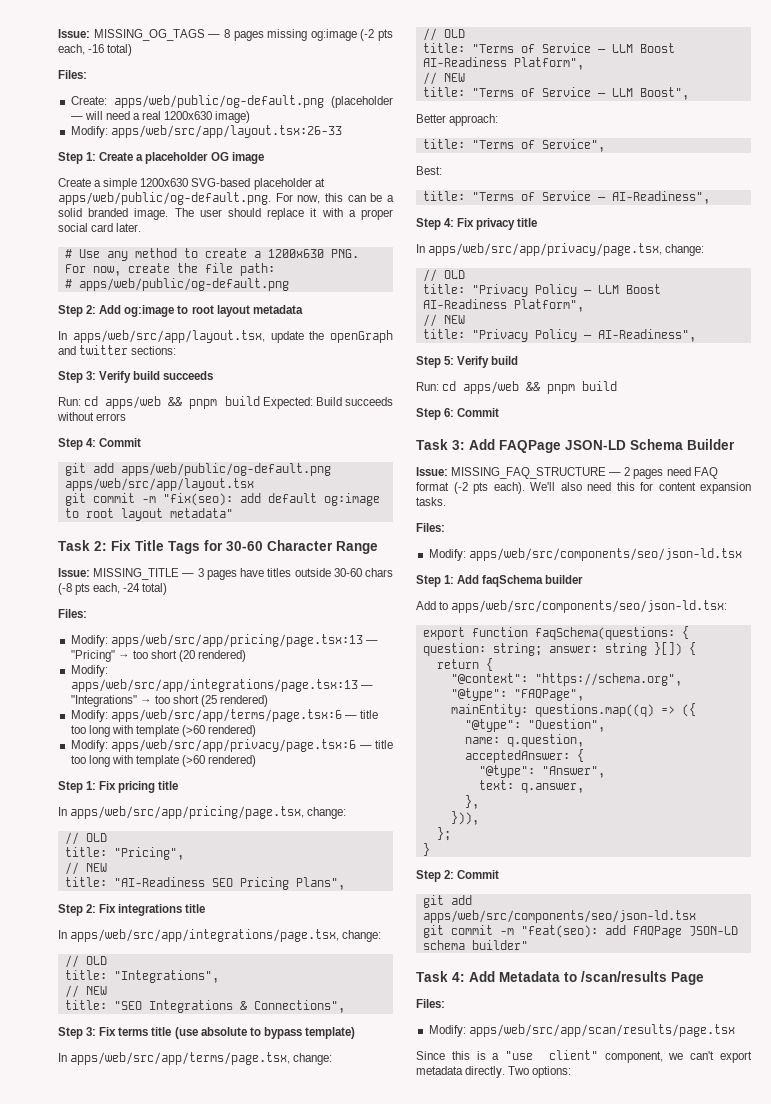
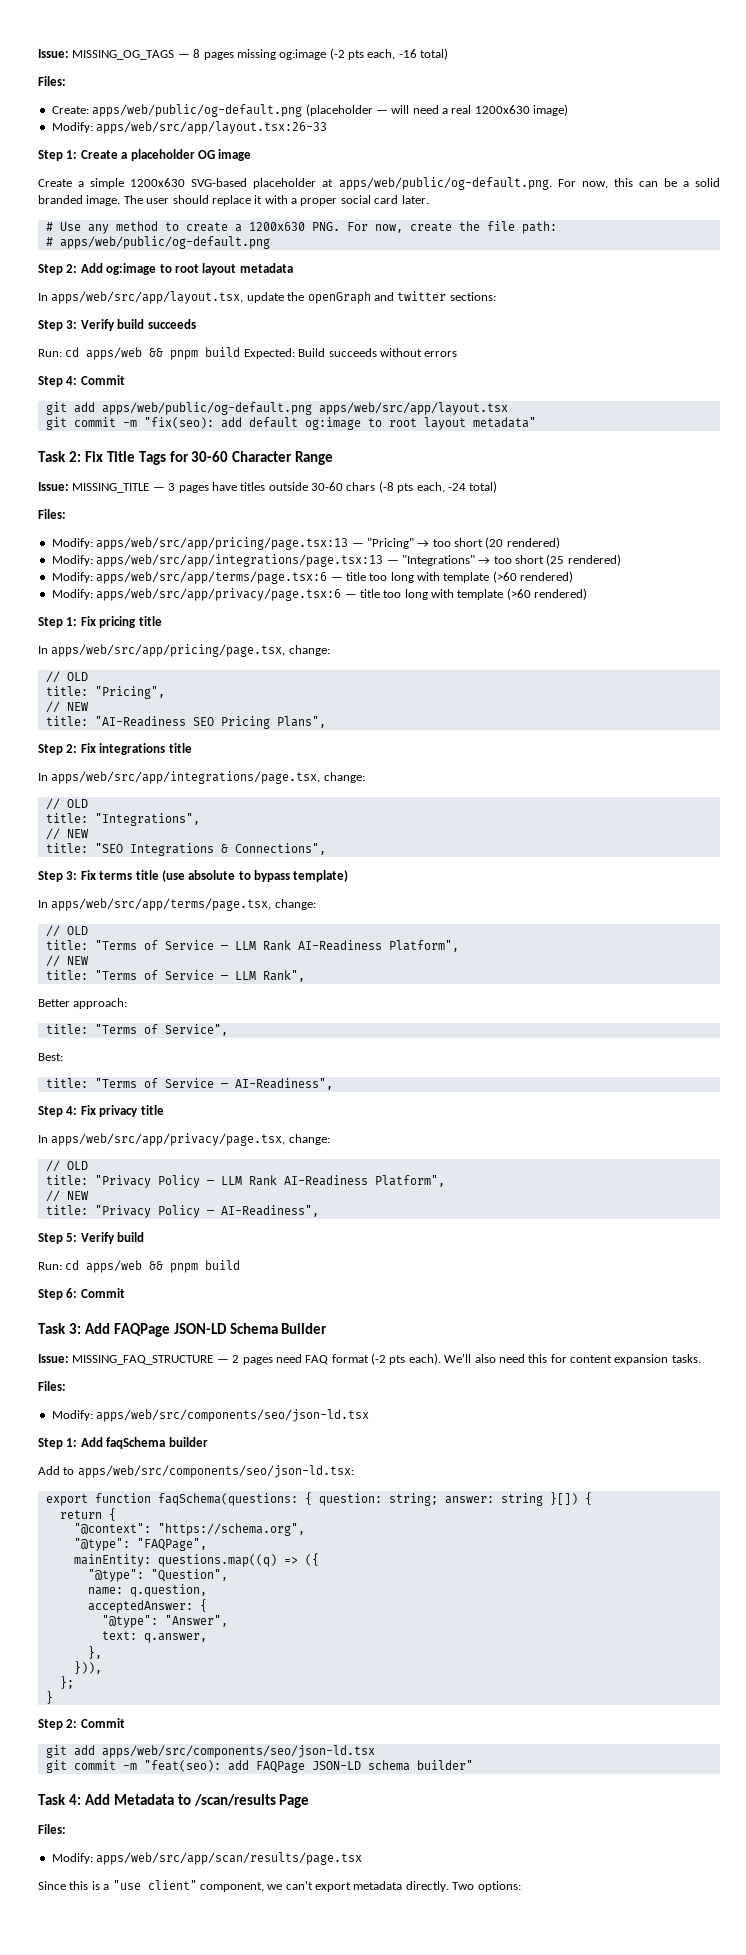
[639,43,675,53] Boost -> [262,940,291,951] Rank
[639,87,689,100] Boost", -> [262,970,305,982] Rank",
[625,284,661,294] Boost -> [248,1175,277,1186] Rank

